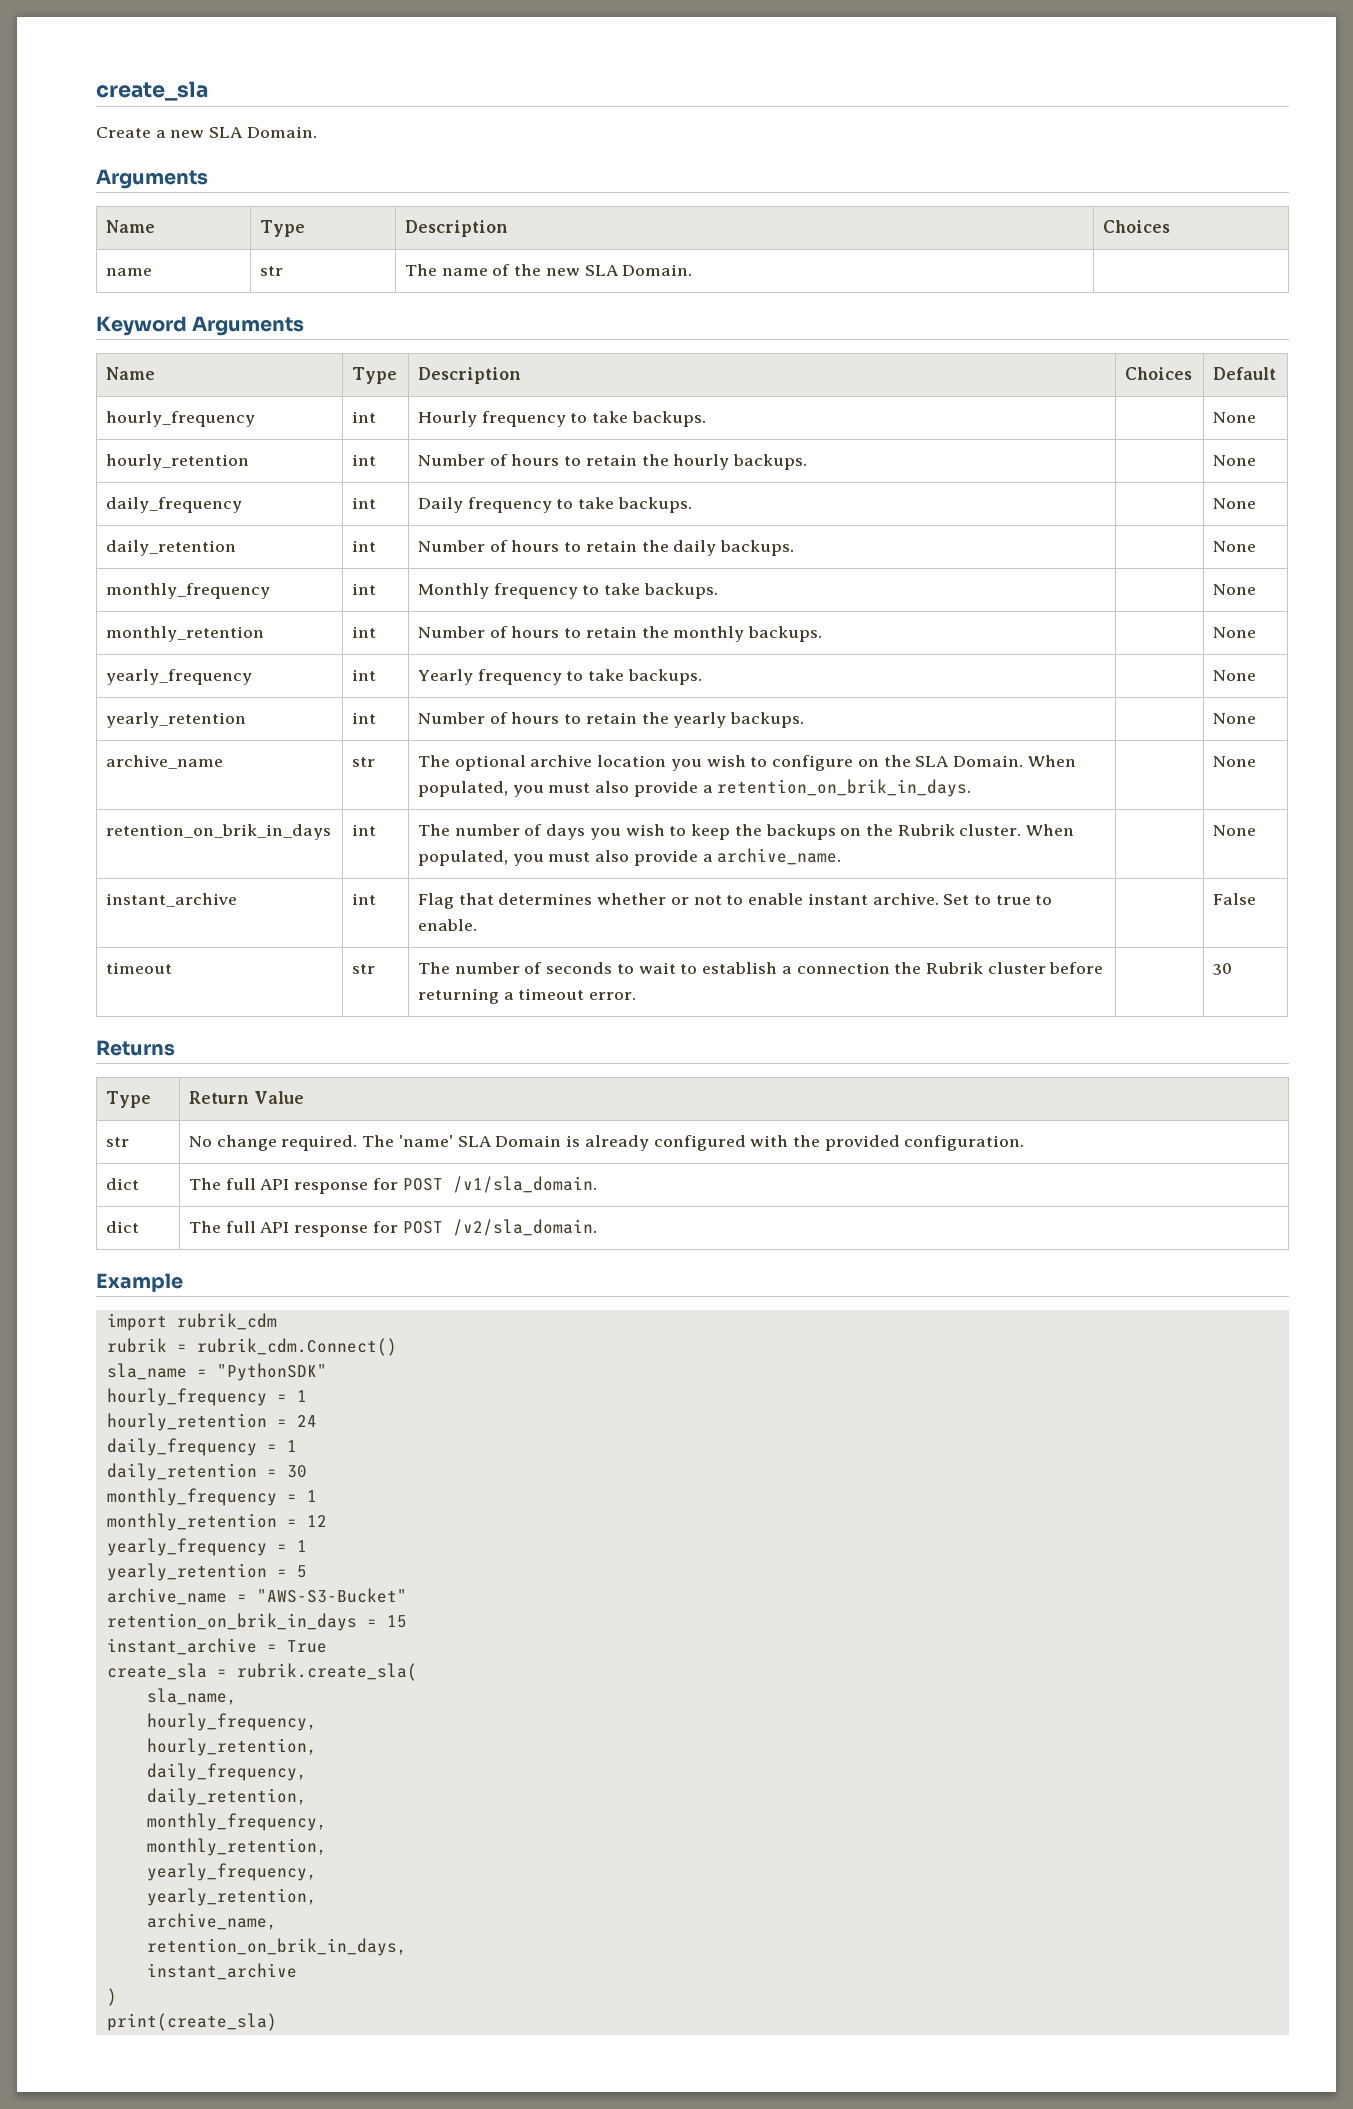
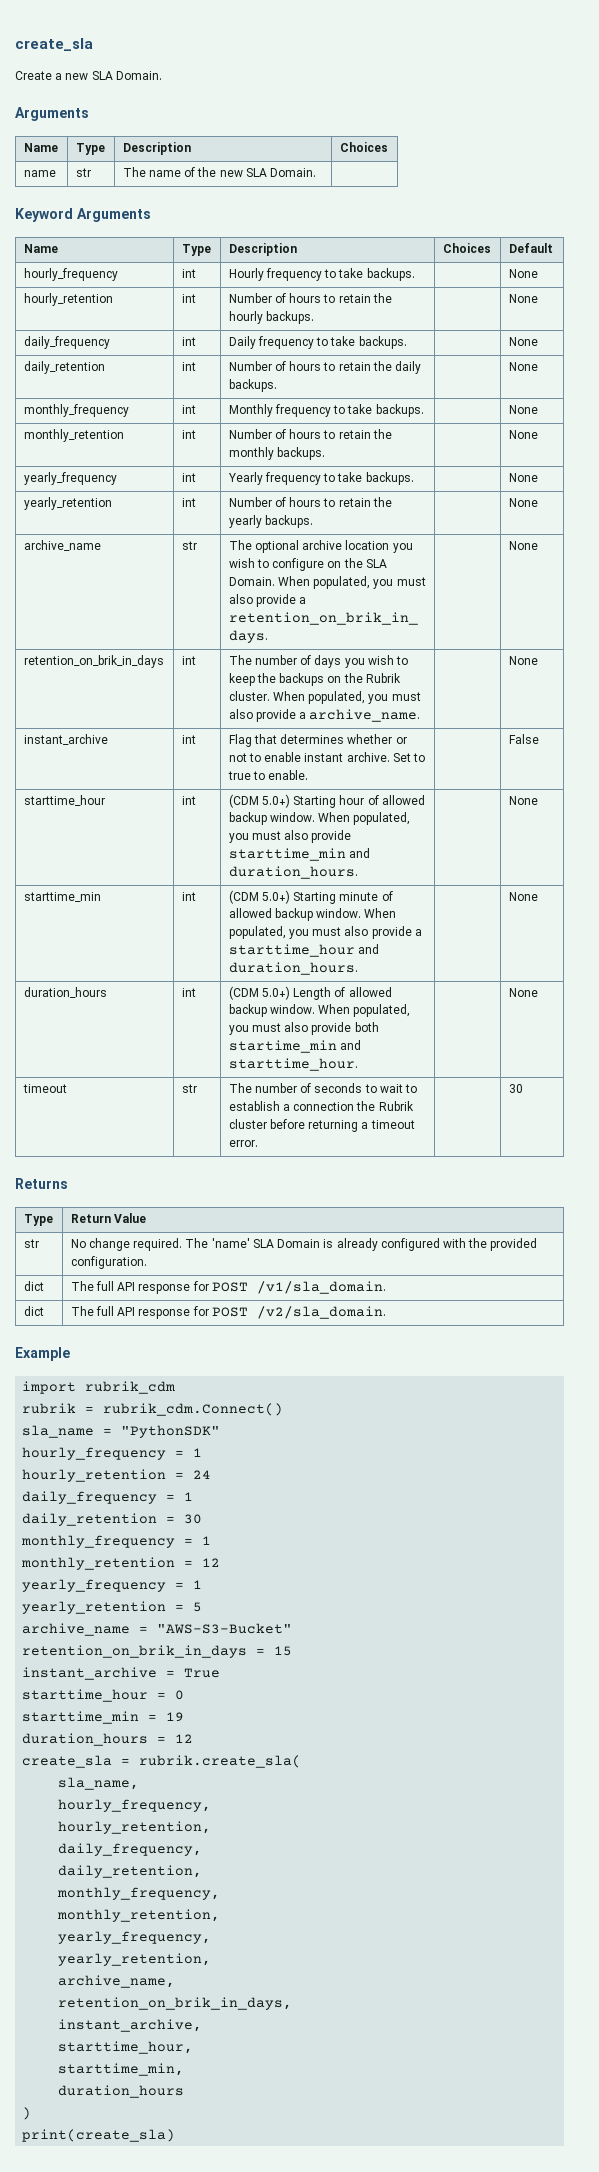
(1257, 899) none -> [23,795,105,806] [181,796,196,805] [228,794,425,808] [228,812,411,825] [228,830,352,843] [228,848,370,861] [228,866,358,879] [508,796,538,805] [23,892,101,902] [181,892,196,901] [228,890,393,904] [228,908,397,921] [228,926,422,939] [228,944,379,957] [228,962,358,975] [508,892,538,901] [23,987,107,998] [181,988,196,997] [228,986,392,1000] [228,1004,411,1017] [228,1022,379,1035] [228,1040,361,1053] [228,1058,358,1071] [508,988,538,997] // starttime_hour | int | (CDM 5.0+) Starting hour of allowed backup window. When populated, you must also provide starttime_min and duration_hours. | | None // starttime_min | int | (CDM 5.0+) Starting minute of allowed backup window. When populated, you must also provide a starttime_hour and duration_hours. | | None // duration_hours | int | (CDM 5.0+) Length of allowed backup window. When populated, you must also provide both startime_min and starttime_hour. | | None
(327, 1646) none -> [22,1689,185,1702] [22,1711,185,1724] [22,1733,194,1746] // starttime_hour = 0 // starttime_min = 19 // duration_hours = 12
[146,1963,297,1980] instant_archive -> [58,2019,203,2032] [58,2041,194,2054] [58,2063,185,2076] [58,2085,185,2098] instant_archive, // starttime_hour, // starttime_min, // duration_hours

